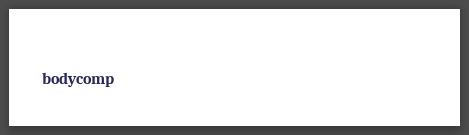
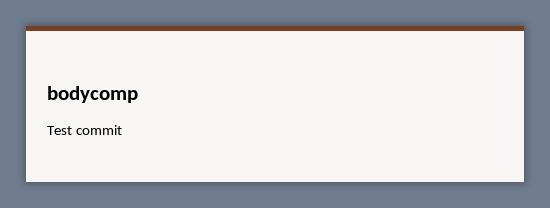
(114, 79) none -> [47,125,122,135] // Test commit

